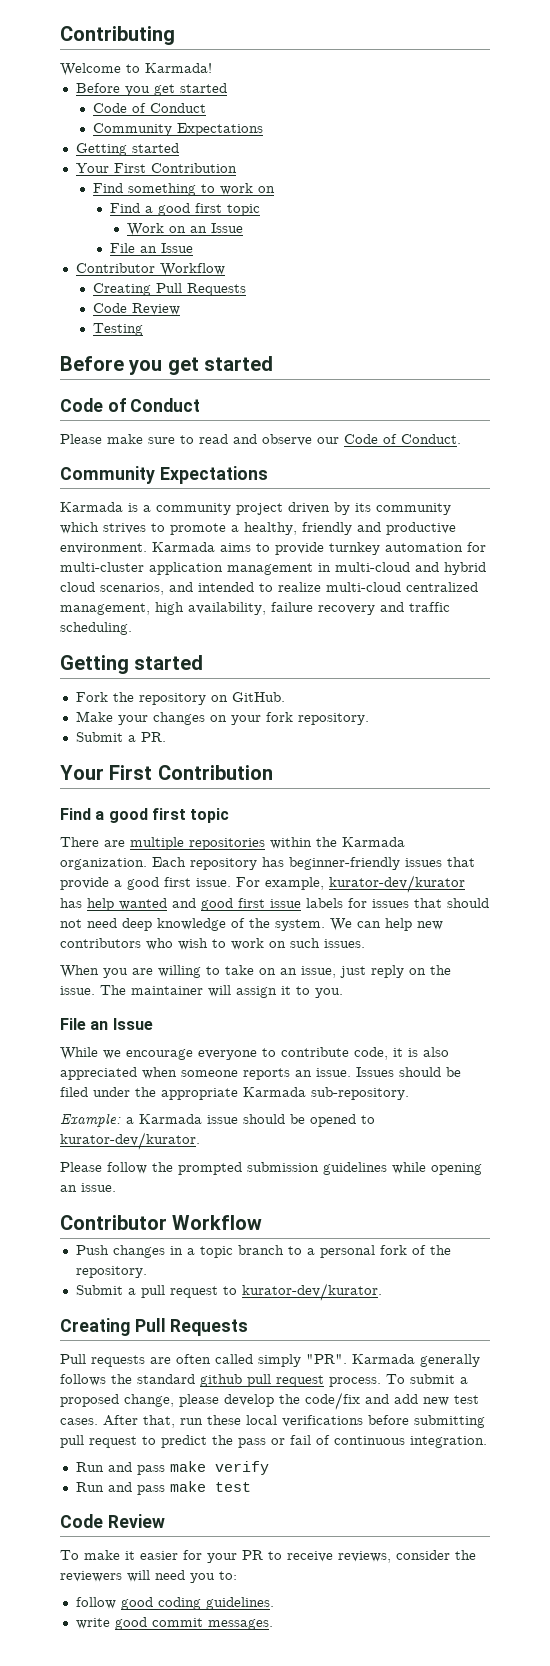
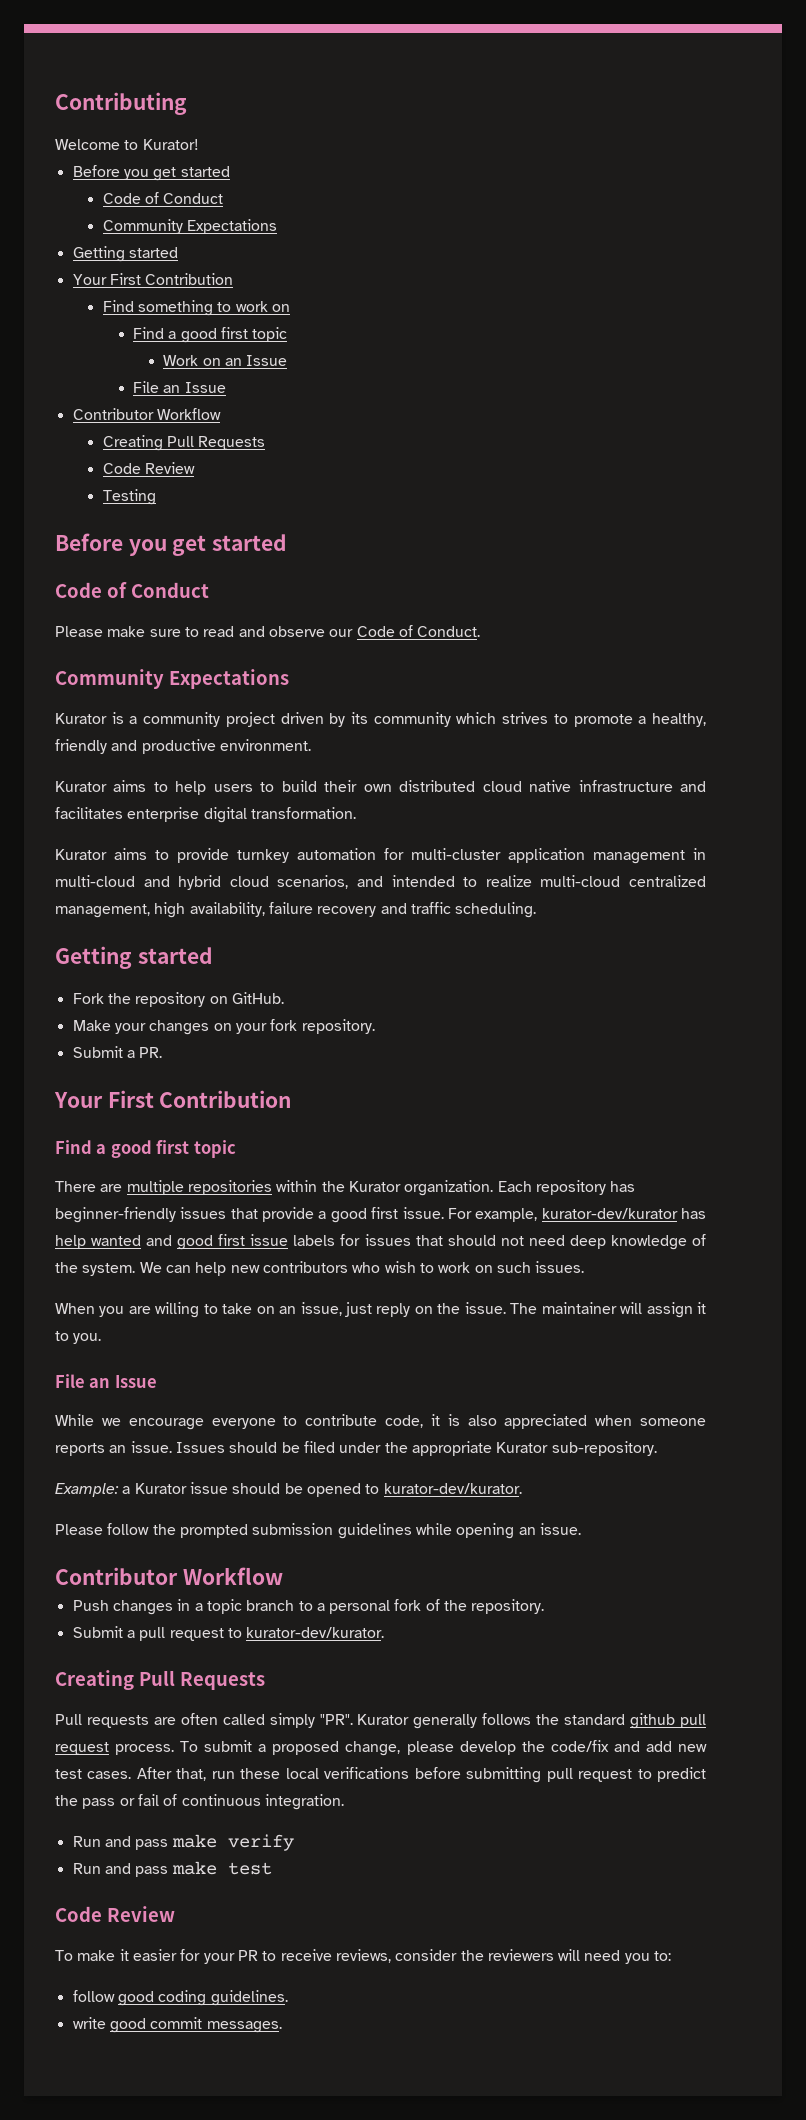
[145,63,212,73] Karmada! -> [142,139,199,150] Kurator!
[60,502,123,512] Karmada -> [55,713,107,724] Kurator
[152,542,215,552] Karmada -> [55,780,706,795] [55,807,356,823] [55,849,107,860] // Kurator aims to help users to build their own distributed cloud native infrastructure and facilitates enterprise digital transformation. // Kurator
[342,837,405,847] Karmada -> [348,1181,401,1192] Kurator
[243,1087,306,1097] Karmada -> [496,1442,549,1453] Kurator
[139,1114,202,1124] Karmada -> [134,1483,187,1494] Kurator
[352,1354,415,1364] Karmada -> [357,1714,410,1725] Kurator

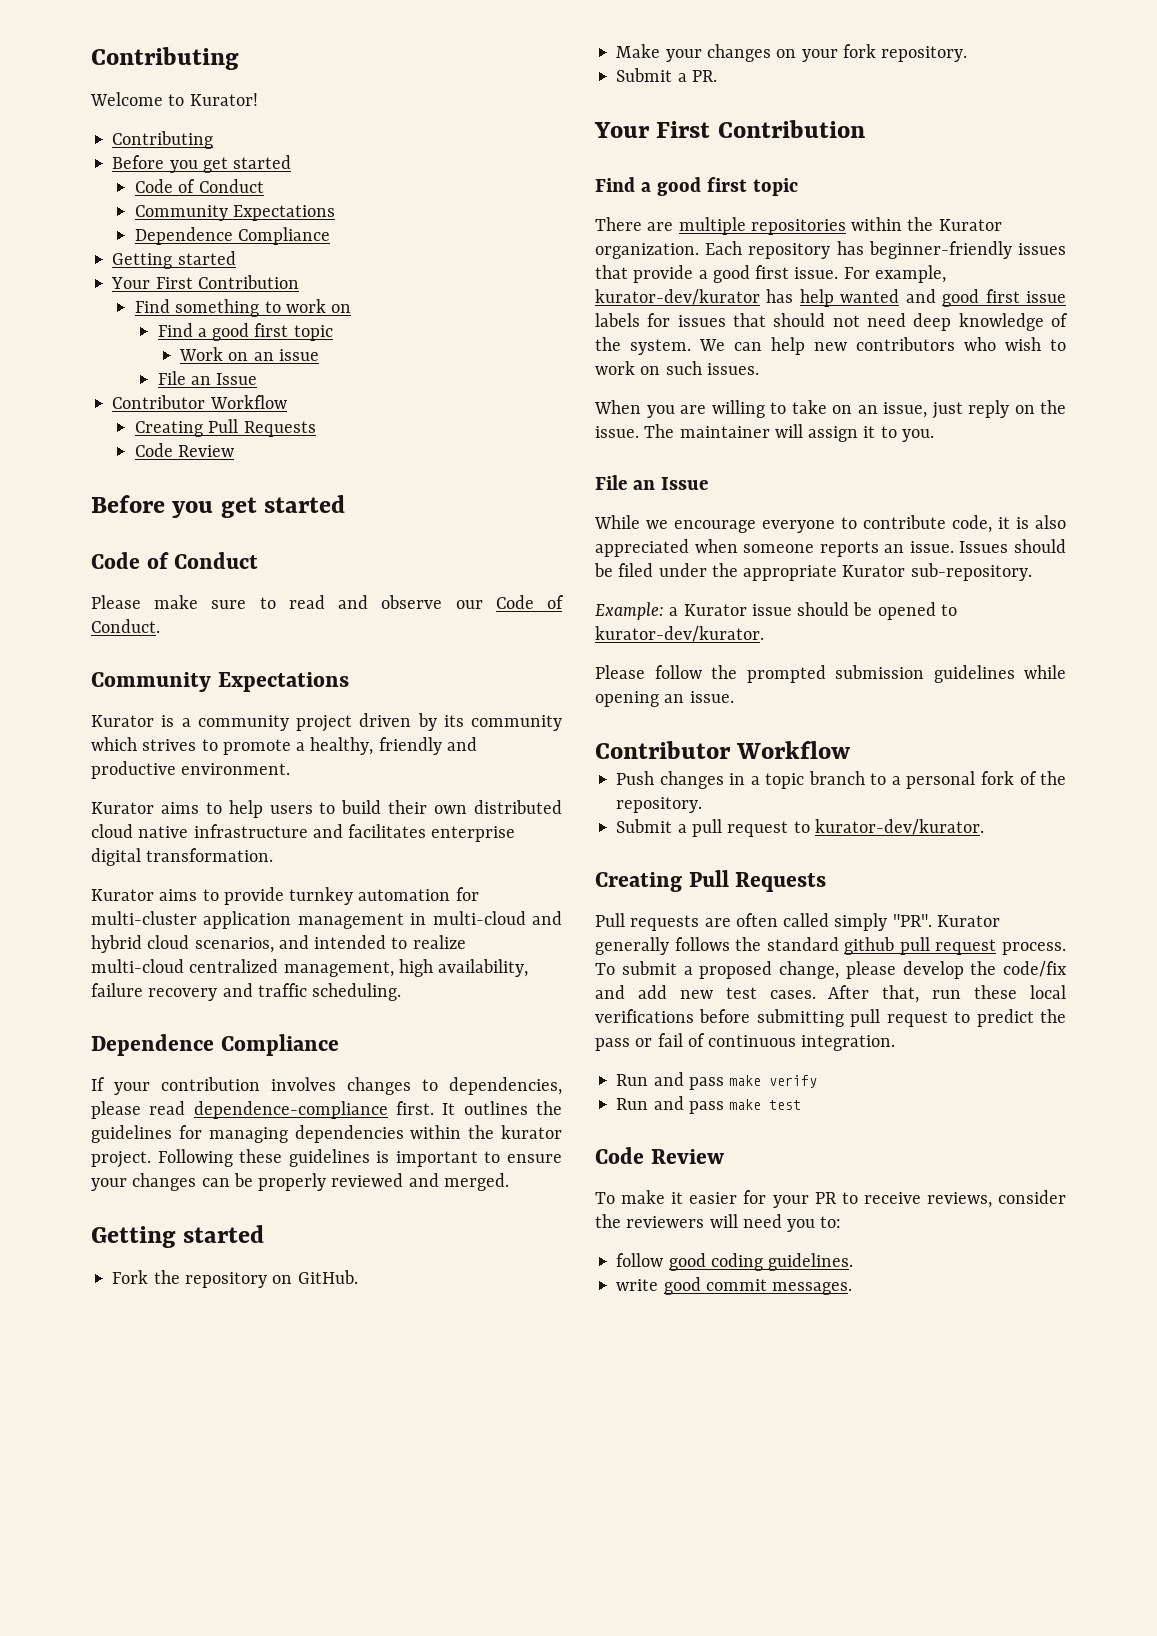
(199, 144) none -> [112,131,214,149] // Contributing
(278, 226) none -> [135,227,331,245] // Dependence Compliance
[246,355,288,366] Issue -> [278,349,319,361] issue
[102,489,156,505] // Testing -> (235, 451) none
(537, 910) none -> [91,1034,339,1056] [91,1077,562,1095] [91,1101,562,1119] [91,1125,562,1143] [91,1149,562,1168] [91,1173,509,1191] // Dependence Compliance // If your contribution involves changes to dependencies, please read dependence-compliance first. It outlines the guidelines for managing dependencies within the kurator project. Following these guidelines is important to ensure your changes can be properly reviewed and merged.

